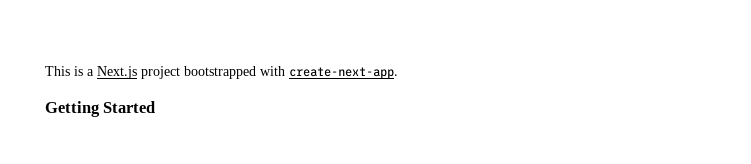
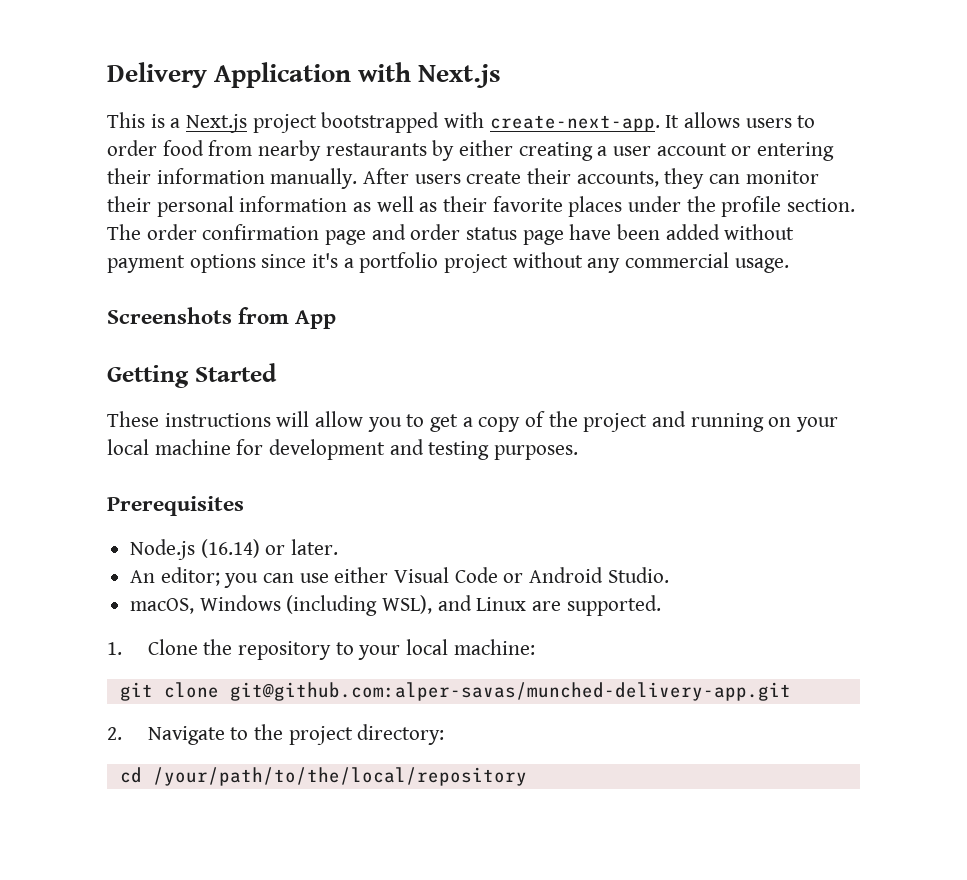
(45, 71) none -> [107,62,502,88] Delivery Application with Next.js //
[45,101,156,117] // Getting Started -> [665,112,816,128] [107,140,835,161] [107,168,819,189] [107,196,856,217] [107,224,795,245] [107,252,789,273] [107,307,337,329] [107,363,277,388] [107,411,839,432] [107,439,579,460] [107,496,244,516] [130,539,339,560] [130,567,669,588] [130,595,661,616] [107,639,535,660] [119,682,791,701] [107,724,445,745] [119,767,527,786] It allows users to order food from nearby restaurants by either creating a user account or entering their information manually. After users create their accounts, they can monitor their personal information as well as their favorite places under the profile section. The order confirmation page and order status page have been added without payment options since it's a portfolio project without any commercial usage. // Screenshots from App // Getting Started // These instructions will allow you to get a copy of the project and running on your local machine for development and testing purposes. // Prerequisites // Node.js (16.14) or later. // An editor; you can use either Visual Code or Android Studio. // macOS, Windows (including WSL), and Linux are supported. // 1. Clone the repository to your local machine: // git clone git@github.com:alper-savas/munched-delivery-app.git // 2. Navigate to the project directory: // cd /your/path/to/the/local/repository

